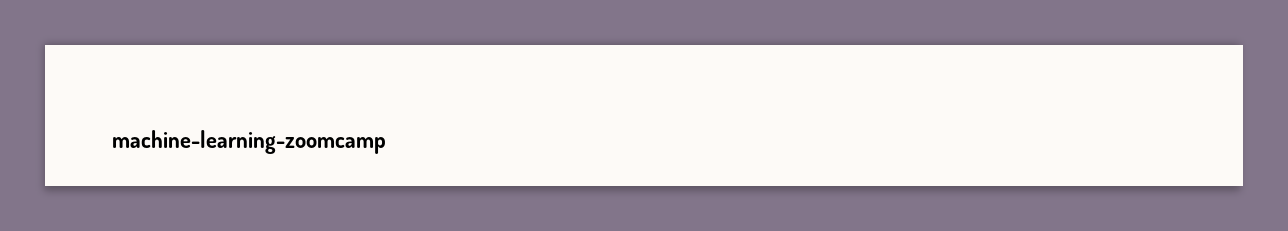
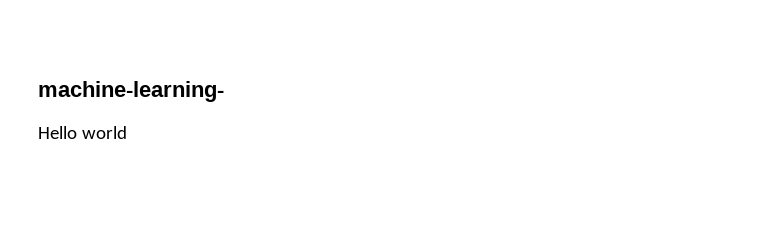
[112,130,386,154] machine-learning-zoomcamp -> [38,81,224,102] [38,126,127,139] machine-learning- // Hello world

